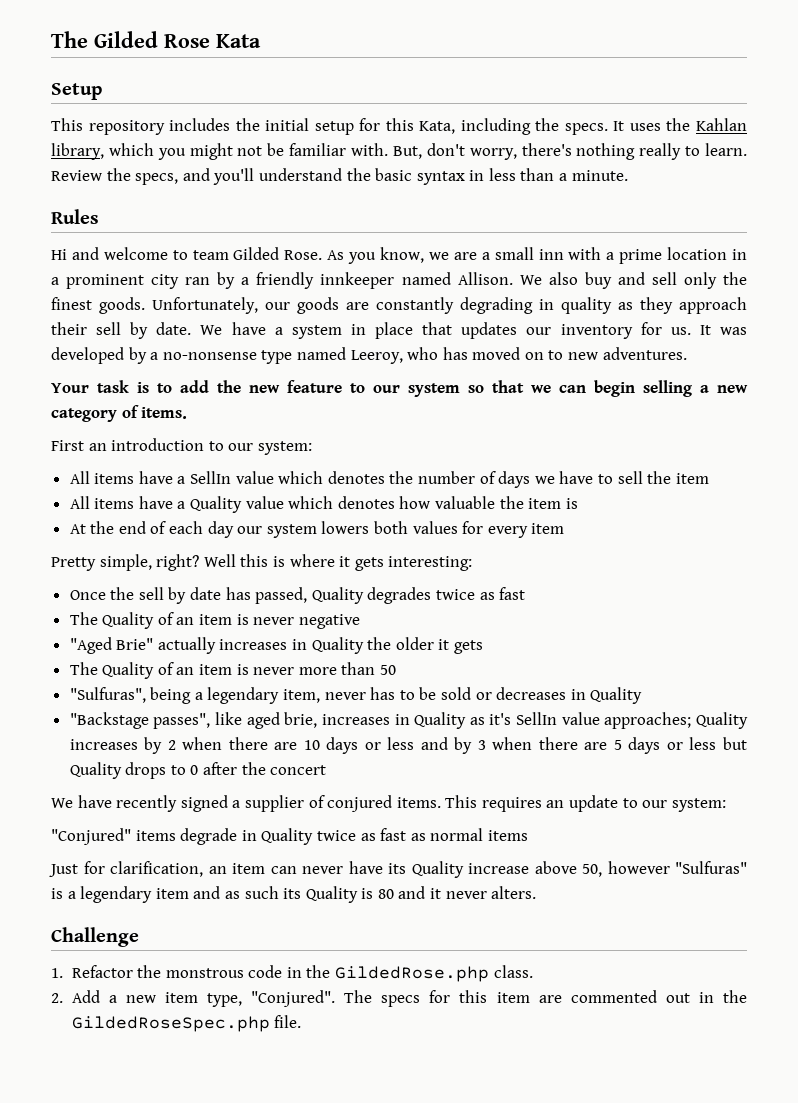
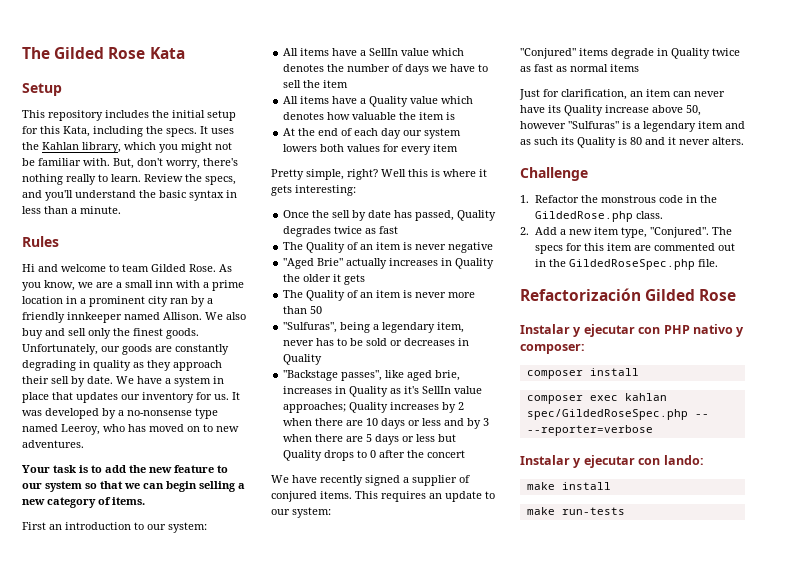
(302, 1021) none -> [520,288,737,301] [520,324,745,337] [520,344,585,354] [526,368,639,379] [526,393,667,404] [526,409,709,420] [526,425,653,436] [520,455,704,468] [526,482,611,490] [526,507,625,515] // Refactorización Gilded Rose // Instalar y ejecutar con PHP nativo y composer: // composer install // composer exec kahlan spec/GildedRoseSpec.php -- --reporter=verbose // Instalar y ejecutar con lando: // make install // make run-tests

